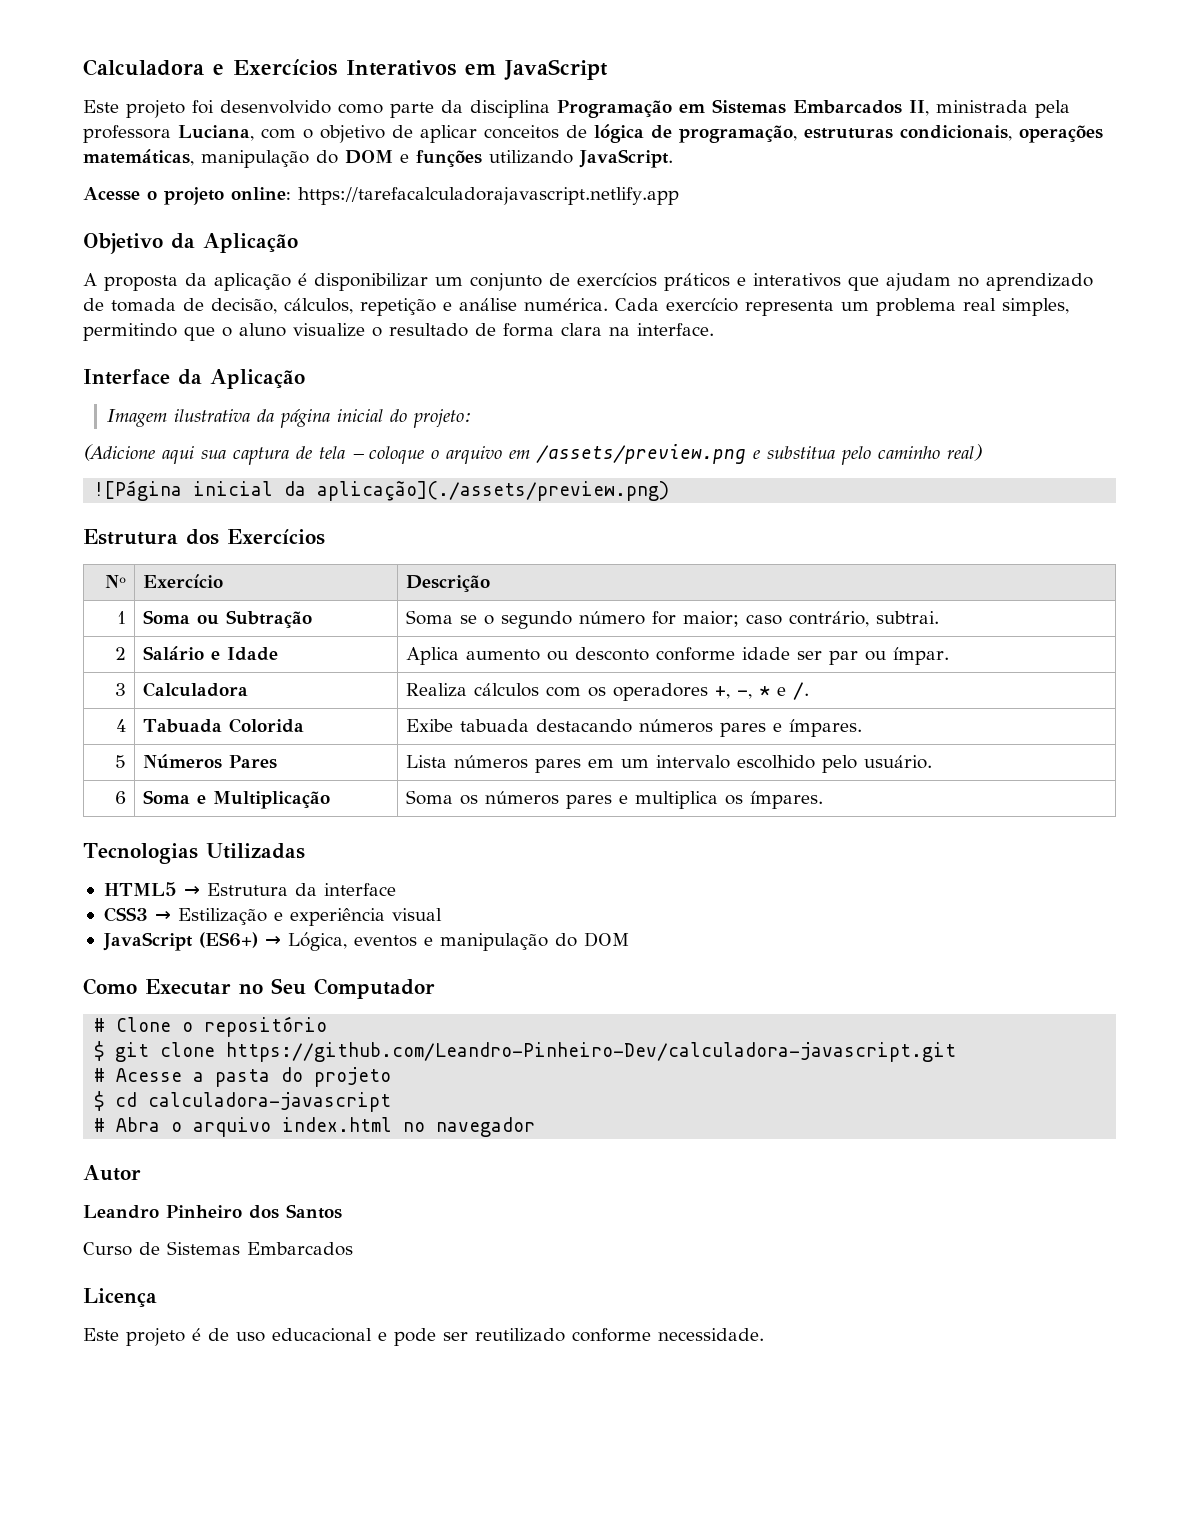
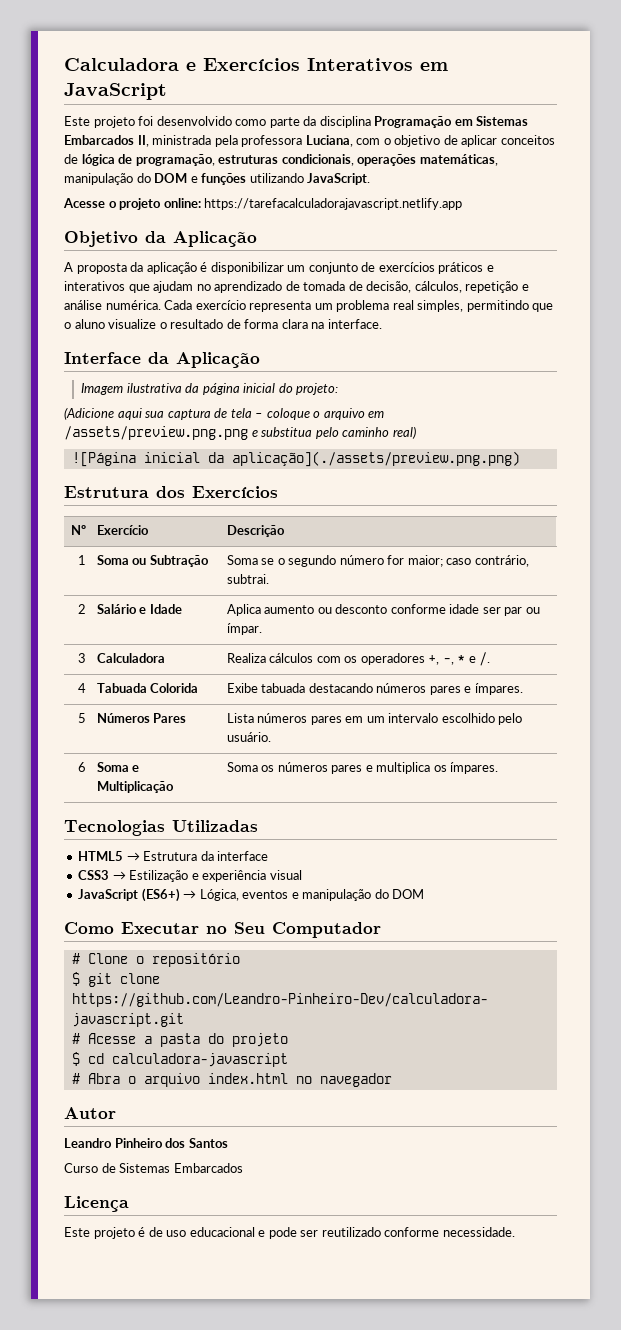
[536,444,746,464] /assets/preview.png -> [64,426,248,440] /assets/preview.png.png
[317,481,670,501] aplicação](./assets/preview.png) -> [231,451,520,467] aplicação](./assets/preview.png.png)

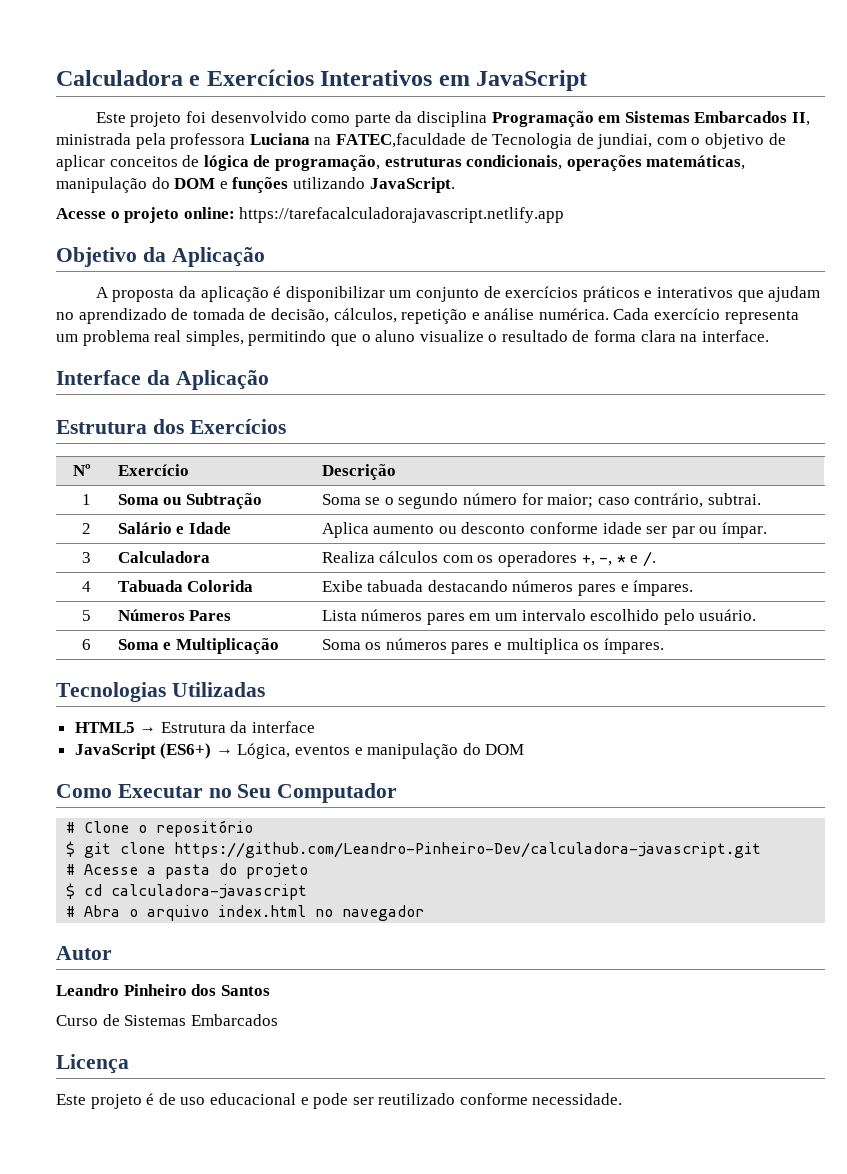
[305,135,353,147] Luciana, -> [249,133,653,149] Luciana na FATEC,faculdade de Tecnologia de jundiai,
[81,383,339,395] [64,407,385,420] [64,426,416,440] [71,451,520,467] // Imagem ilustrativa da página inicial do projeto: // (Adicione aqui sua captura de tela – coloque o arquivo em /assets/preview.png.png e substitua pelo caminho real) // ![Página inicial da aplicação](./assets/preview.png.png) -> (269, 380) none
[78,870,302,882] // CSS3 → Estilização e experiência visual -> (316, 727) none

